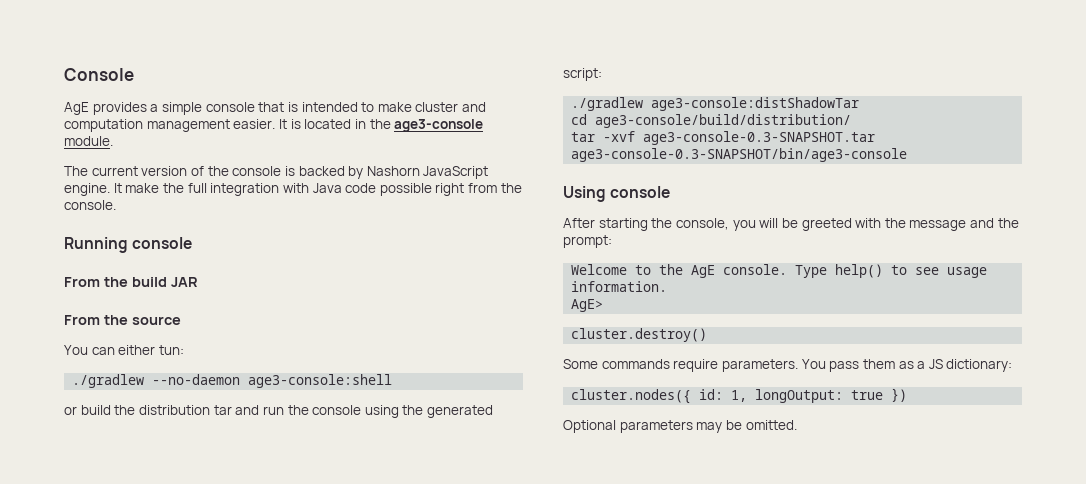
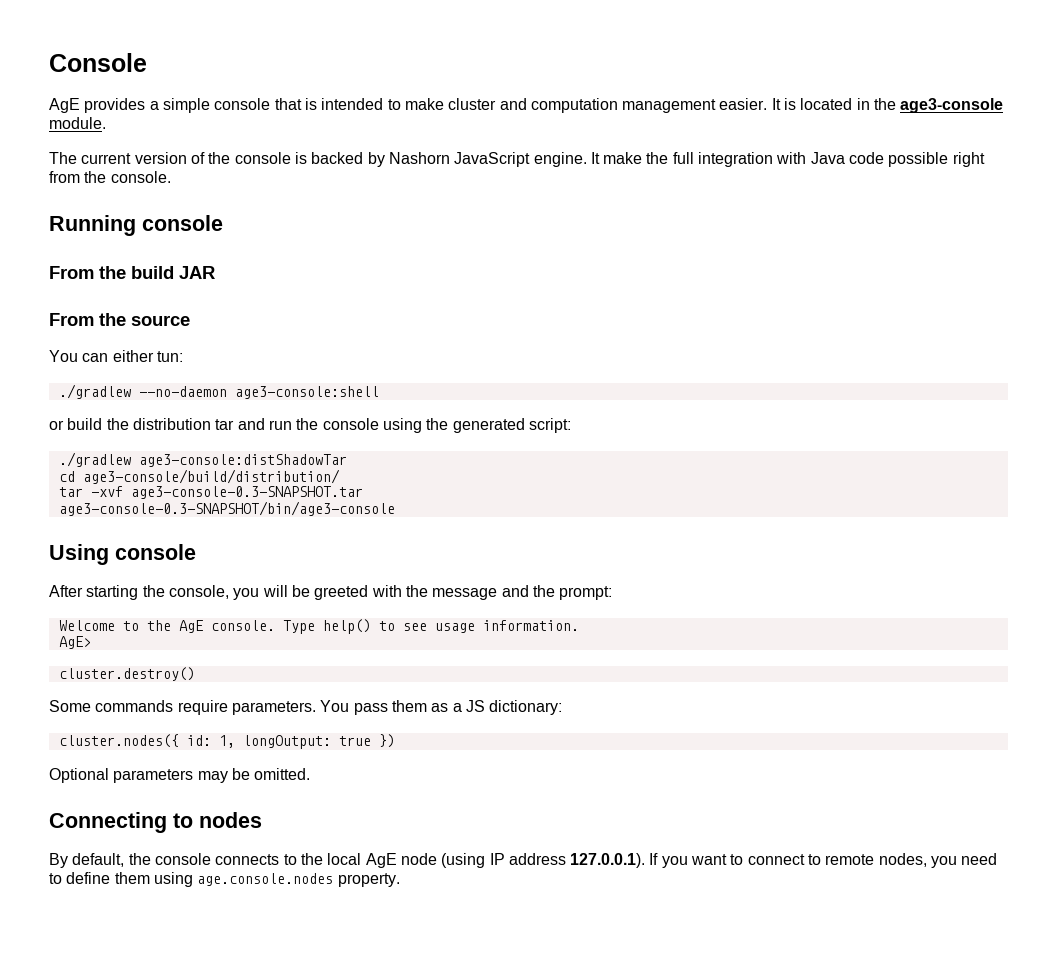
(797, 425) none -> [49,812,262,833] [49,853,998,868] [49,872,400,887] // Connecting to nodes // By default, the console connects to the local AgE node (using IP address 127.0.0.1). If you want to connect to remote nodes, you need to define them using age.console.nodes property.

